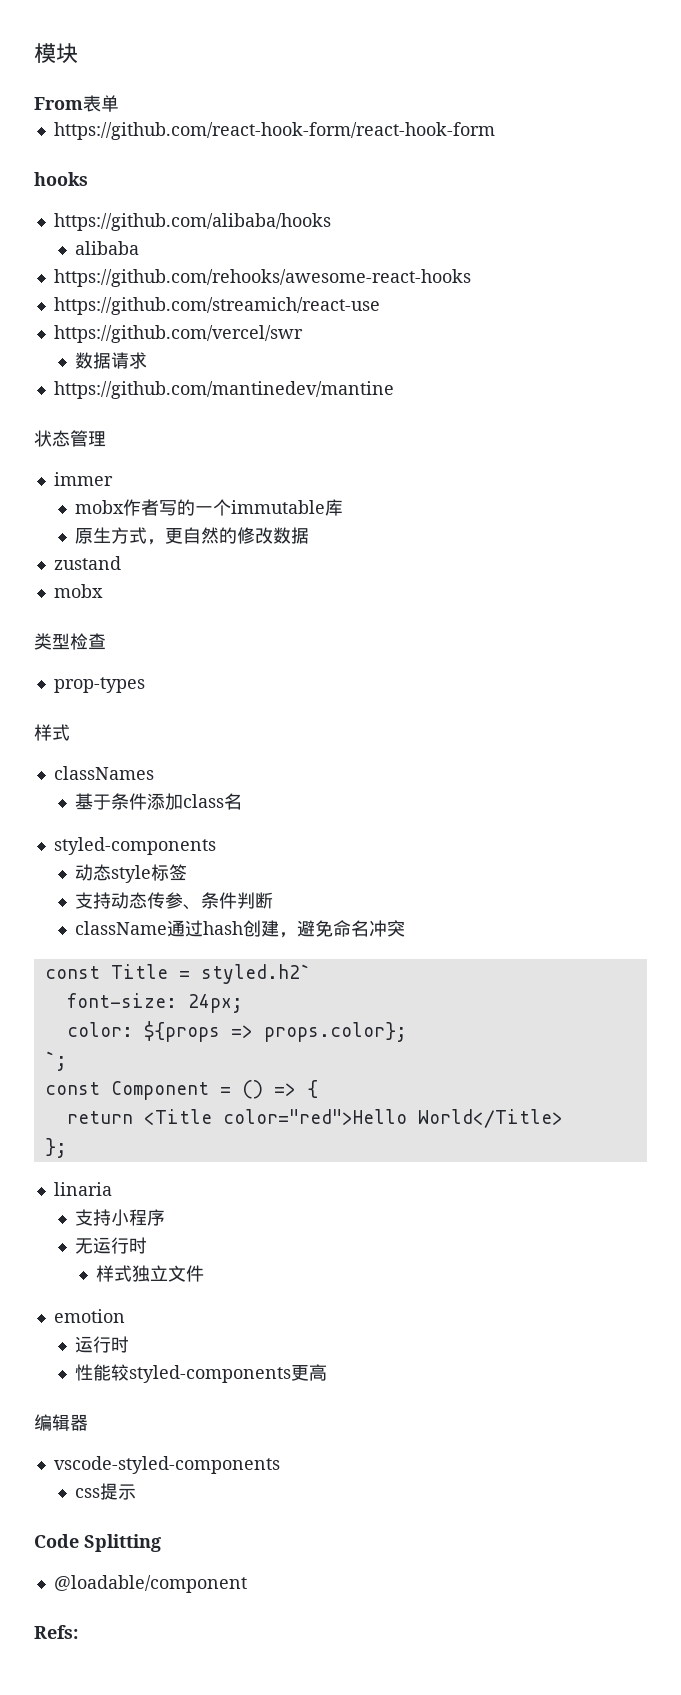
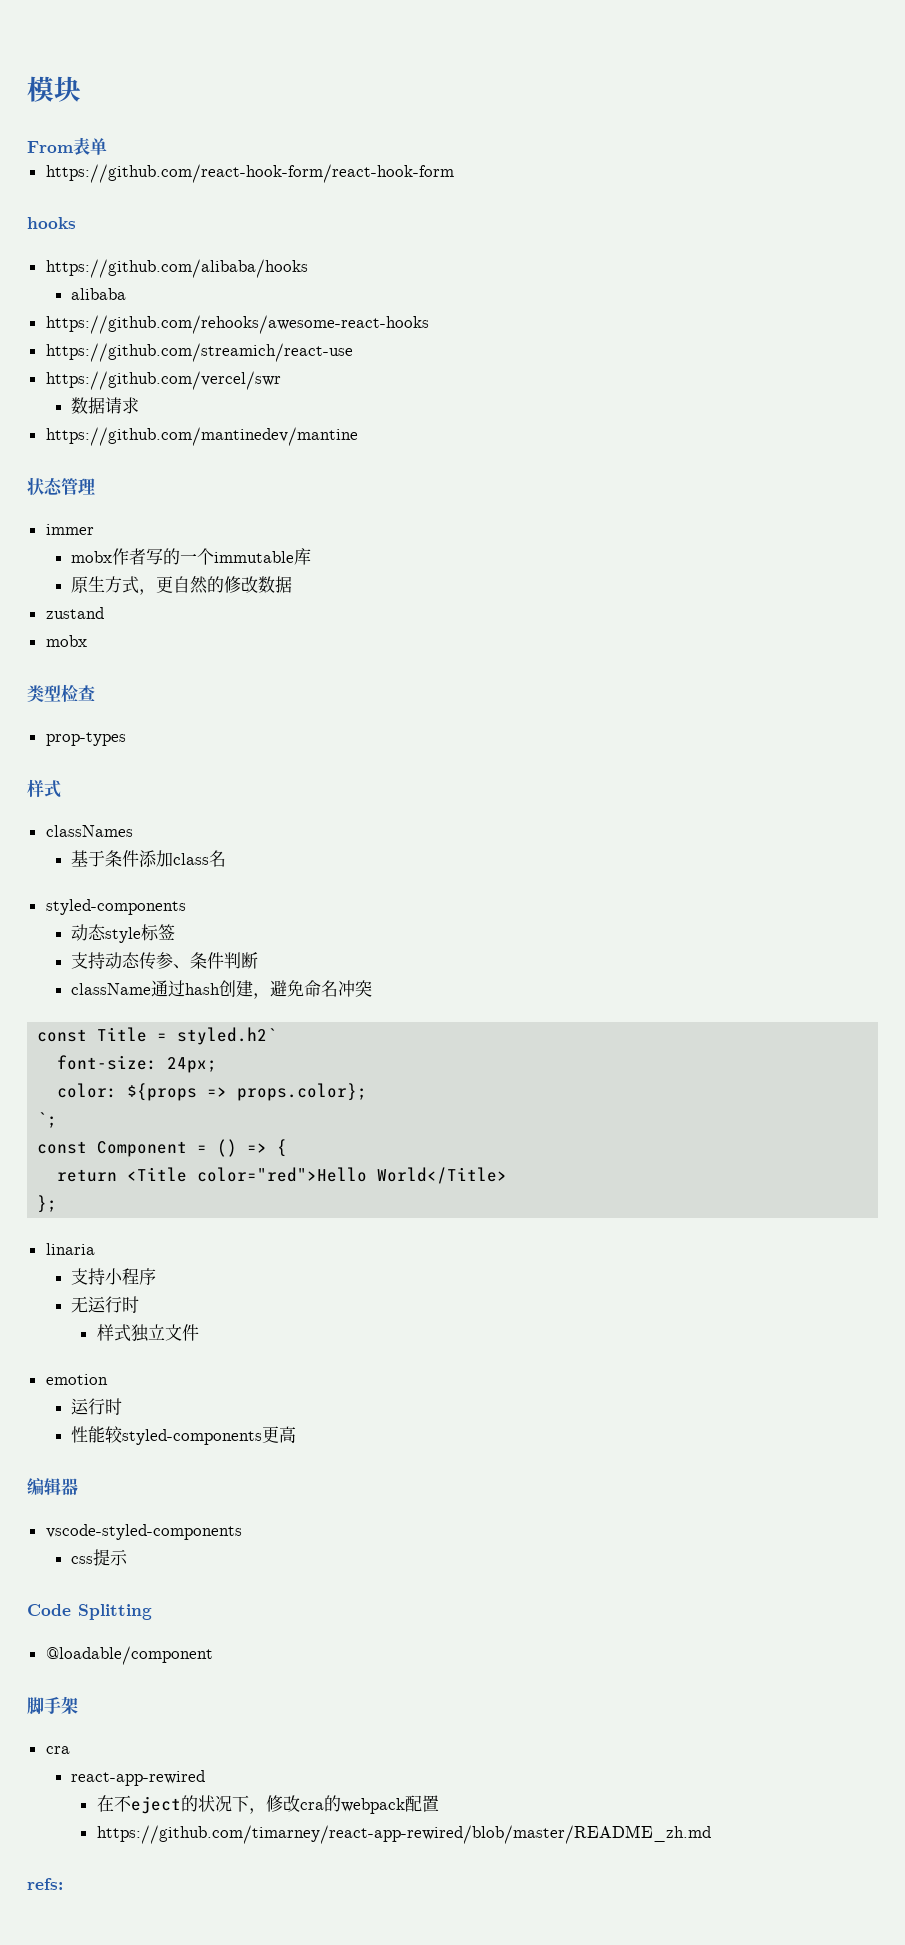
[34,1625,78,1639] Refs: -> [27,1696,78,1714] [45,1746,70,1754] [71,1770,206,1786] [96,1795,439,1814] [96,1825,711,1844] [27,1878,63,1890] 脚手架 // cra // react-app-rewired // 在不eject的状况下，修改cra的webpack配置 // https://github.com/timarney/react-app-rewired/blob/master/README_zh.md // refs:

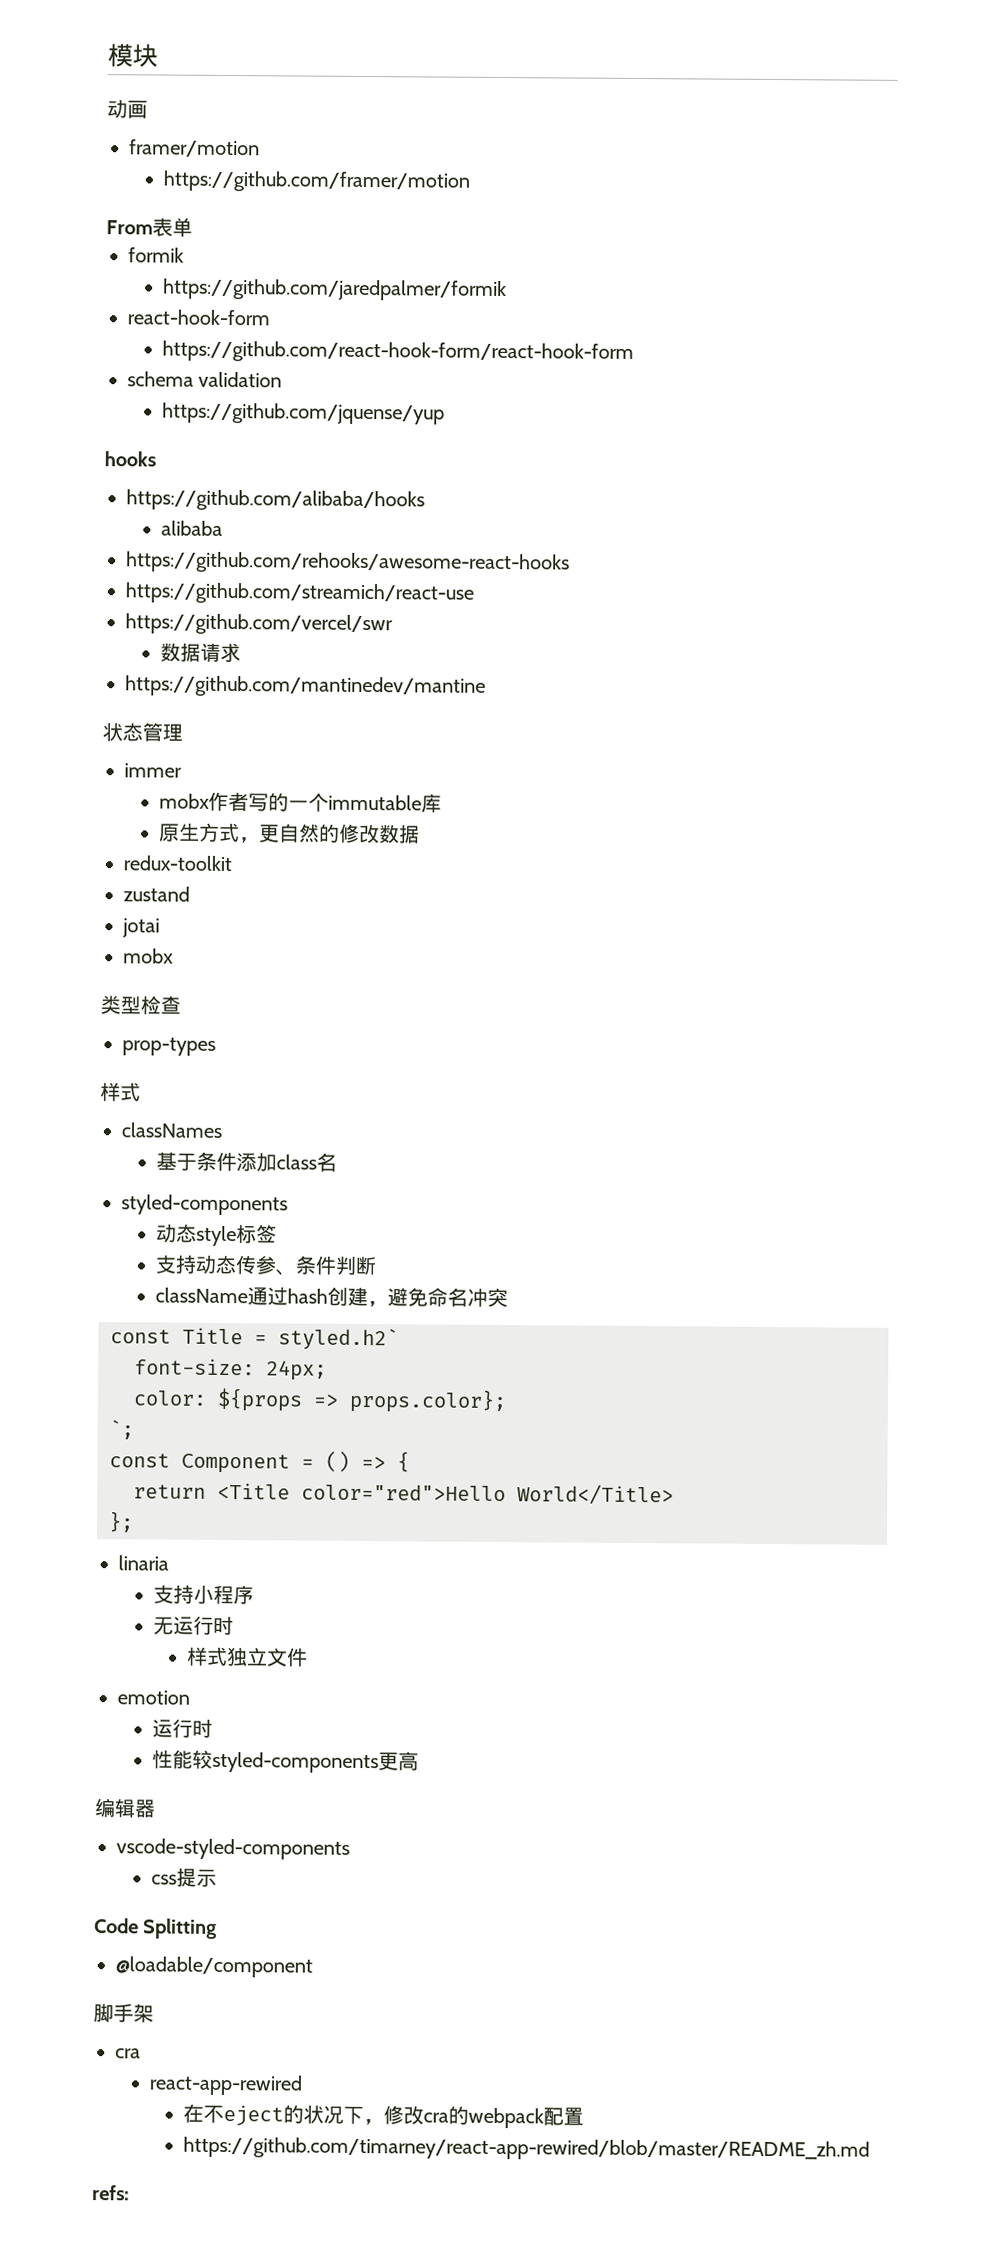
(81, 89) none -> [107,99,148,119] [129,139,260,158] [162,170,470,193] // 动画 // framer/motion // https://github.com/framer/motion
[45,164,454,183] https://github.com/react-hook-form/react-hook-form -> [128,247,184,263] [162,278,507,302] [127,309,270,326] [161,340,634,364] [127,371,283,388] [161,402,445,425] formik // https://github.com/jaredpalmer/formik // react-hook-form // https://github.com/react-hook-form/react-hook-form // schema validation // https://github.com/jquense/yup
(293, 584) none -> [123,855,232,872] // redux-toolkit
(104, 613) none -> [122,918,160,938] // jotai

